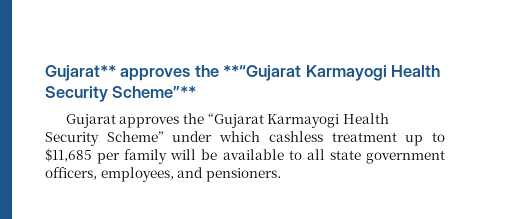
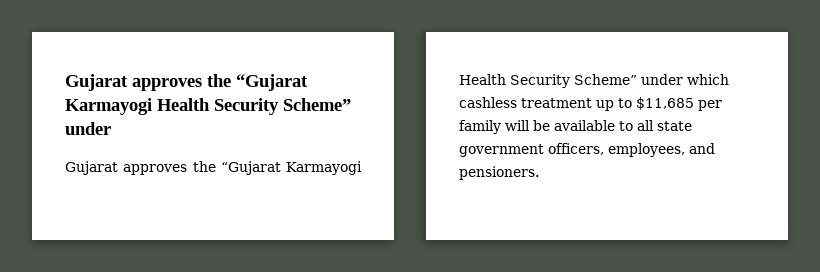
[45,65,441,81] [45,86,197,102] Gujarat** approves the **“Gujarat Karmayogi Health Security Scheme”** -> [65,74,308,91] [65,98,351,115] [65,122,111,135] Gujarat approves the “Gujarat Karmayogi Health Security Scheme” under

